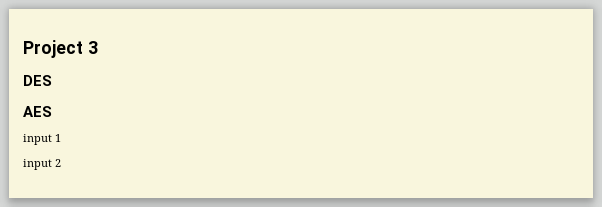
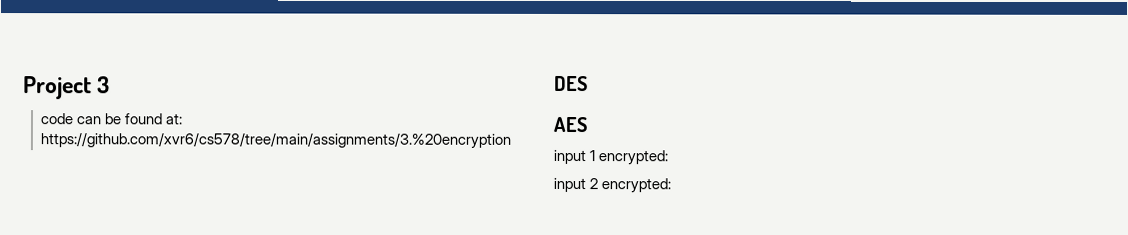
(98, 47) none -> [40,113,184,125] [40,132,512,149] // code can be found at: https://github.com/xvr6/cs578/tree/main/assignments/3.%20encryption
(61, 138) none -> [598,150,669,166] encrypted:
(61, 163) none -> [601,178,672,194] encrypted:

